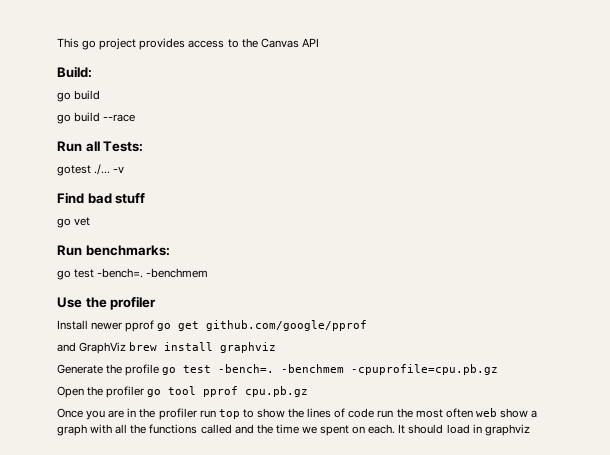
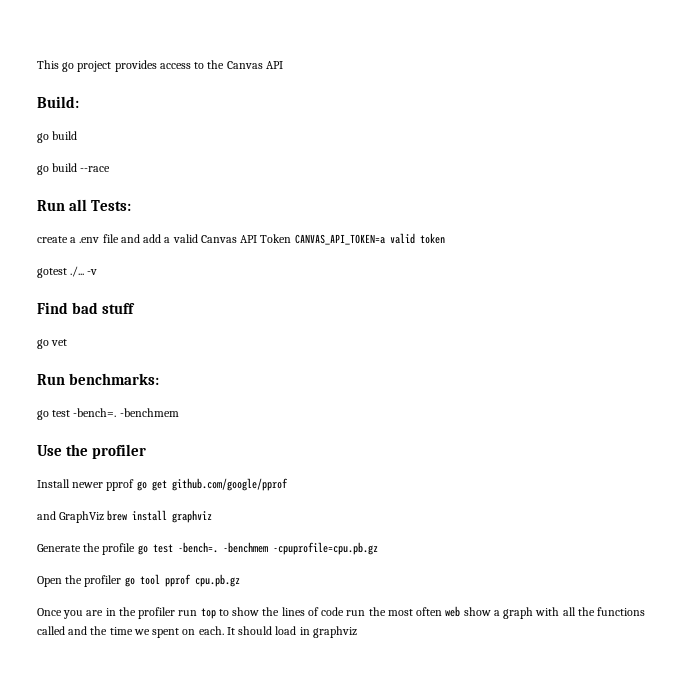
(144, 146) none -> [37,233,445,245] // create a .env file and add a valid Canvas API Token CANVAS_API_TOKEN=a valid token

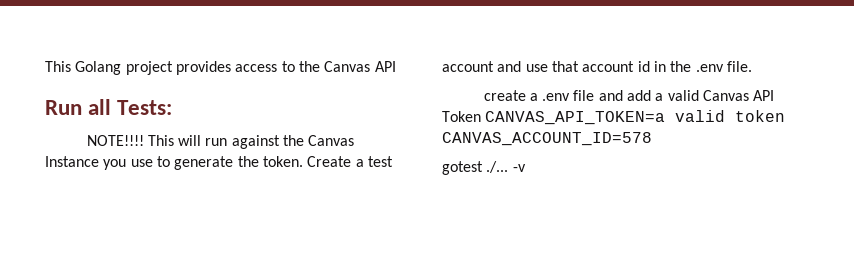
[37,60,75,72] This go -> [45,61,122,75] This Golang
[37,96,79,108] [37,131,78,143] [37,163,111,175] [37,199,132,211] Build: // go build // go build --race // Run all Tests: -> [45,99,173,115] [86,135,355,149] [45,156,393,170] [442,61,752,72] Run all Tests: // NOTE!!!! This will run against the Canvas Instance you use to generate the token. Create a test account and use that account id in the .env file.
(445, 238) none -> [442,132,652,146] CANVAS_ACCOUNT_ID=578
[37,302,136,314] [37,339,68,349] [37,373,160,385] [37,408,179,420] [37,444,147,459] [37,478,288,491] [37,510,213,523] [37,542,378,555] [37,574,240,587] [37,606,646,619] [37,626,357,638] // Find bad stuff // go vet // Run benchmarks: // go test -bench=. -benchmem // Use the profiler // Install newer pprof go get github.com/google/pprof // and GraphViz brew install graphviz // Generate the profile go test -bench=. -benchmem -cpuprofile=cpu.pb.gz // Open the profiler go tool pprof cpu.pb.gz // Once you are in the profiler run top to show the lines of code run the most often web show a graph with all the functions called and the time we spent on each. It should load in graphviz -> (526, 168) none

